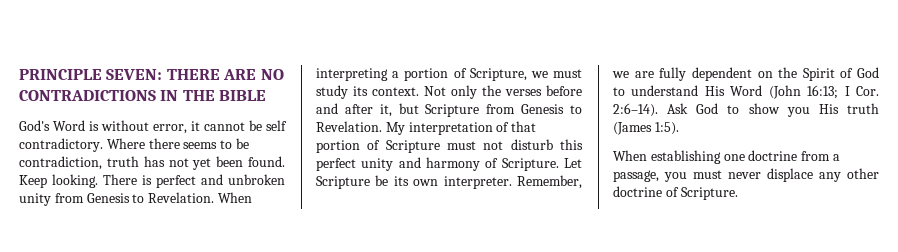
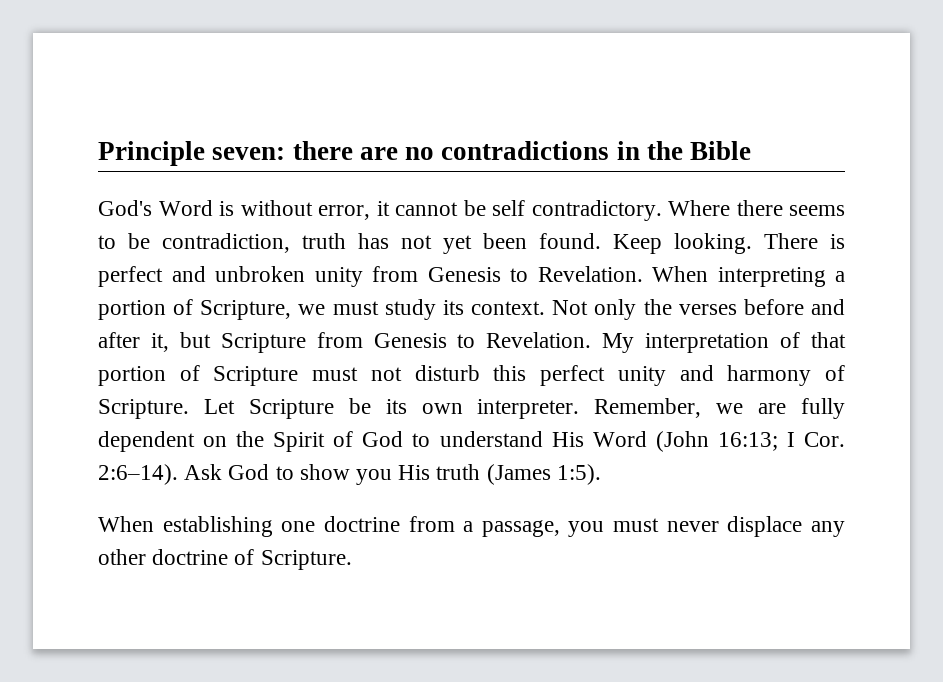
[19,69,284,80] [19,90,267,101] PRINCIPLE SEVEN: THERE ARE NO CONTRADICTIONS IN THE BIBLE -> [98,141,752,166] Principle seven: there are no contradictions in the Bible

